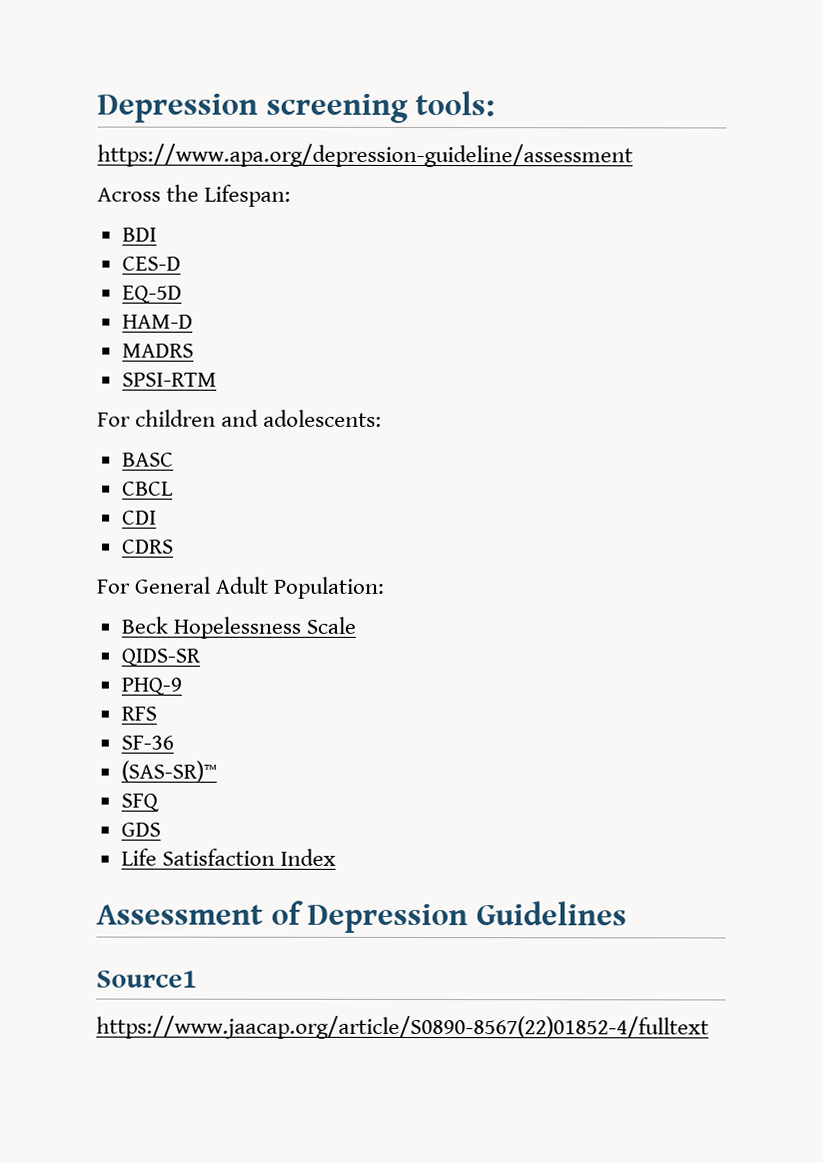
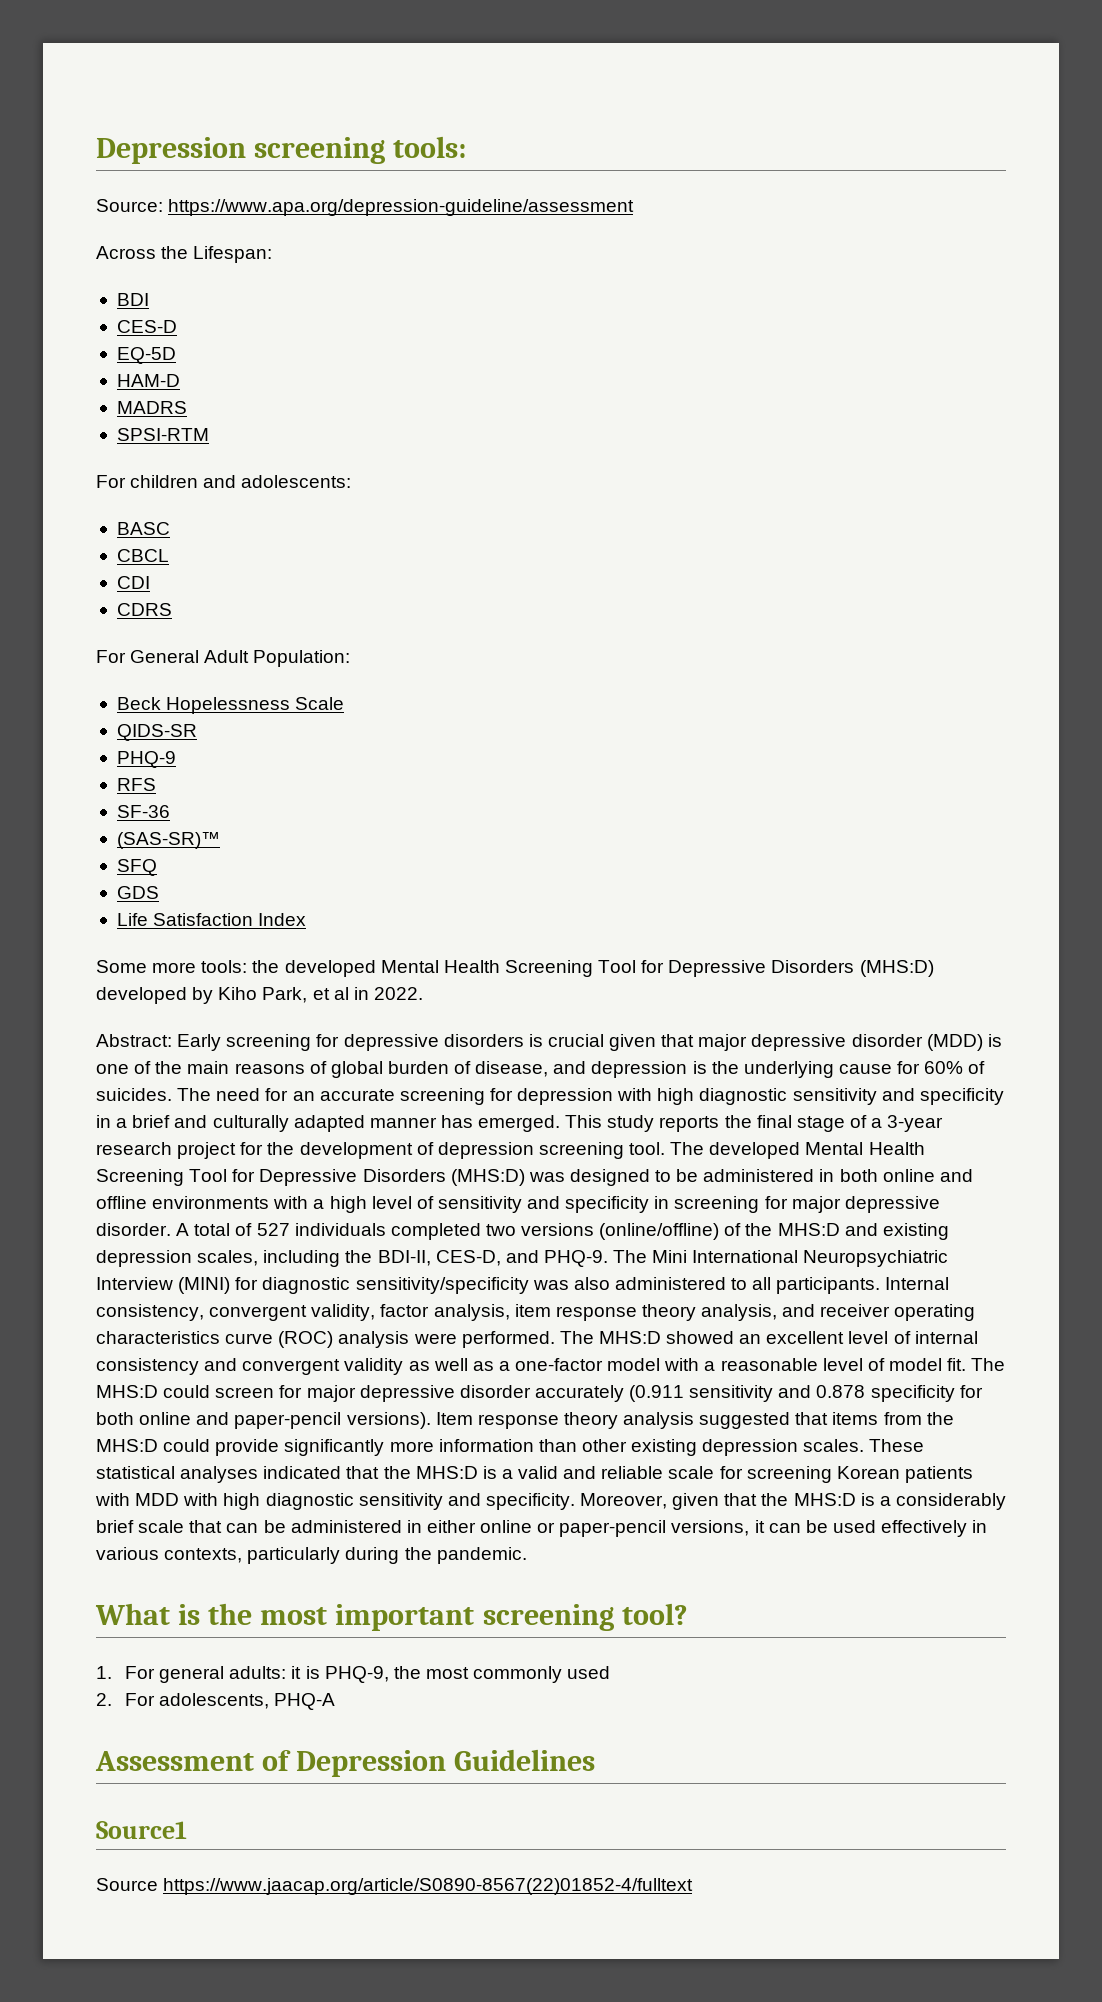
(496, 104) none -> [96,199,163,212] Source:
(336, 857) none -> [96,960,934,977] [96,987,423,1004] [96,1034,1002,1051] [96,1061,986,1078] [96,1088,1004,1105] [96,1115,944,1132] [96,1142,925,1159] [96,1169,973,1186] [96,1196,940,1213] [96,1223,949,1240] [96,1250,949,1267] [96,1277,950,1294] [96,1304,976,1321] [96,1331,978,1348] [96,1358,1006,1375] [96,1385,983,1402] [96,1412,954,1429] [96,1439,925,1456] [96,1466,973,1483] [95,1493,1006,1510] [96,1520,988,1537] [96,1547,527,1564] [95,1603,688,1631] [96,1666,611,1683] [96,1693,336,1710] // Some more tools: the developed Mental Health Screening Tool for Depressive Disorders (MHS:D) developed by Kiho Park, et al in 2022. // Abstract: Early screening for depressive disorders is crucial given that major depressive disorder (MDD) is one of the main reasons of global burden of disease, and depression is the underlying cause for 60% of suicides. The need for an accurate screening for depression with high diagnostic sensitivity and specificity in a brief and culturally adapted manner has emerged. This study reports the final stage of a 3-year research project for the development of depression screening tool. The developed Mental Health Screening Tool for Depressive Disorders (MHS:D) was designed to be administered in both online and offline environments with a high level of sensitivity and specificity in screening for major depressive disorder. A total of 527 individuals completed two versions (online/offline) of the MHS:D and existing depression scales, including the BDI-II, CES-D, and PHQ-9. The Mini International Neuropsychiatric Interview (MINI) for diagnostic sensitivity/specificity was also administered to all participants. Internal consistency, convergent validity, factor analysis, item response theory analysis, and receiver operating characteristics curve (ROC) analysis were performed. The MHS:D showed an excellent level of internal consistency and convergent validity as well as a one-factor model with a reasonable level of model fit. The MHS:D could screen for major depressive disorder accurately (0.911 sensitivity and 0.878 specificity for both online and paper-pencil versions). Item response theory analysis suggested that items from the MHS:D could provide significantly more information than other existing depression scales. These statistical analyses indicated that the MHS:D is a valid and reliable scale for screening Korean patients with MDD with high diagnostic sensitivity and specificity. Moreover, given that the MHS:D is a considerably brief scale that can be administered in either online or paper-pencil versions, it can be used effectively in various contexts, particularly during the pandemic. // What is the most important screening tool? // 1. For general adults: it is PHQ-9, the most commonly used // 2. For adolescents, PHQ-A
(198, 979) none -> [96,1878,158,1891] Source

